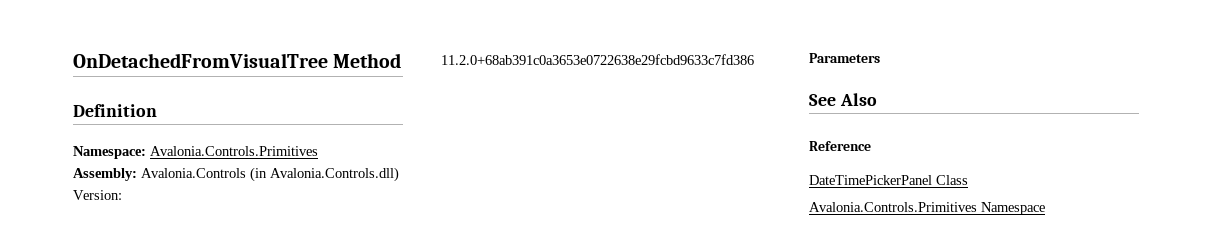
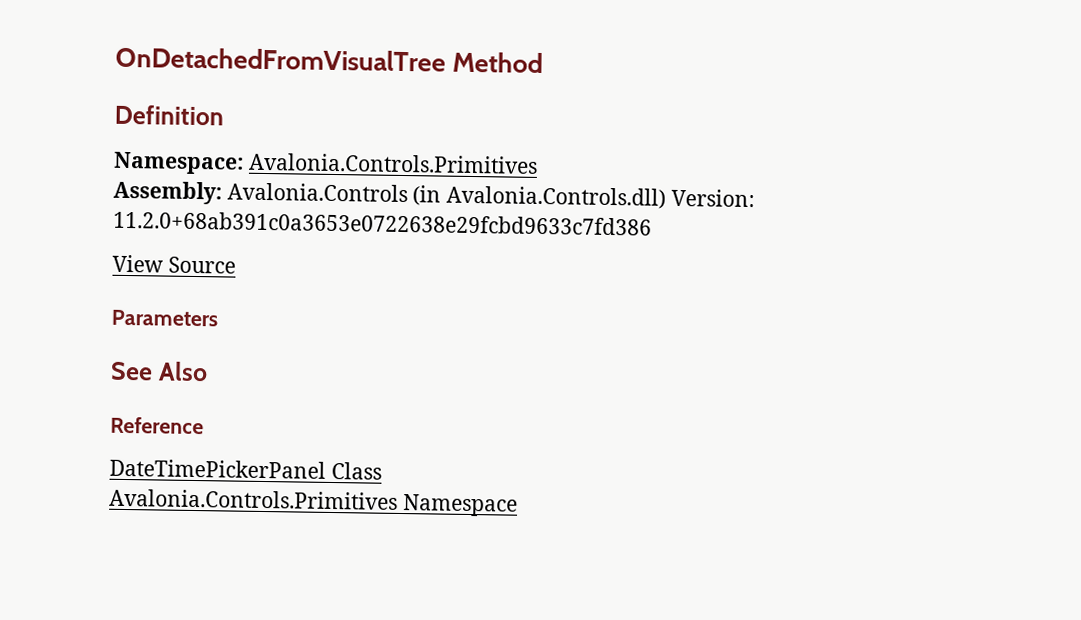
(754, 59) none -> [112,254,236,274] // View Source

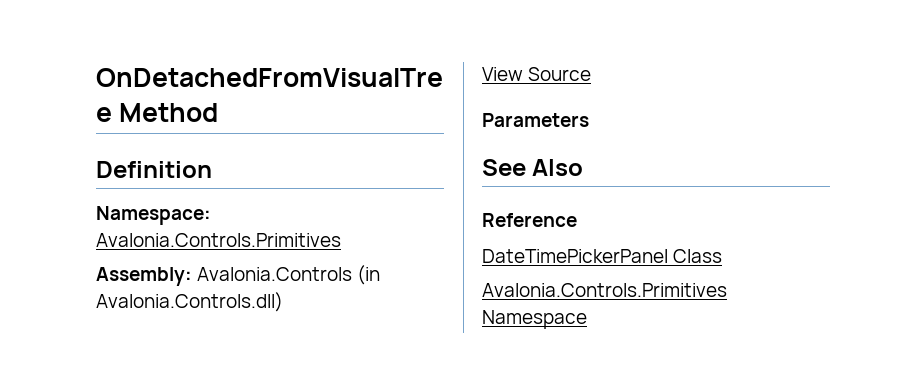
[670,188,755,208] [113,210,652,236] Version: 11.2.0+68ab391c0a3653e0722638e29fcbd9633c7fd386 -> (283, 302) none

